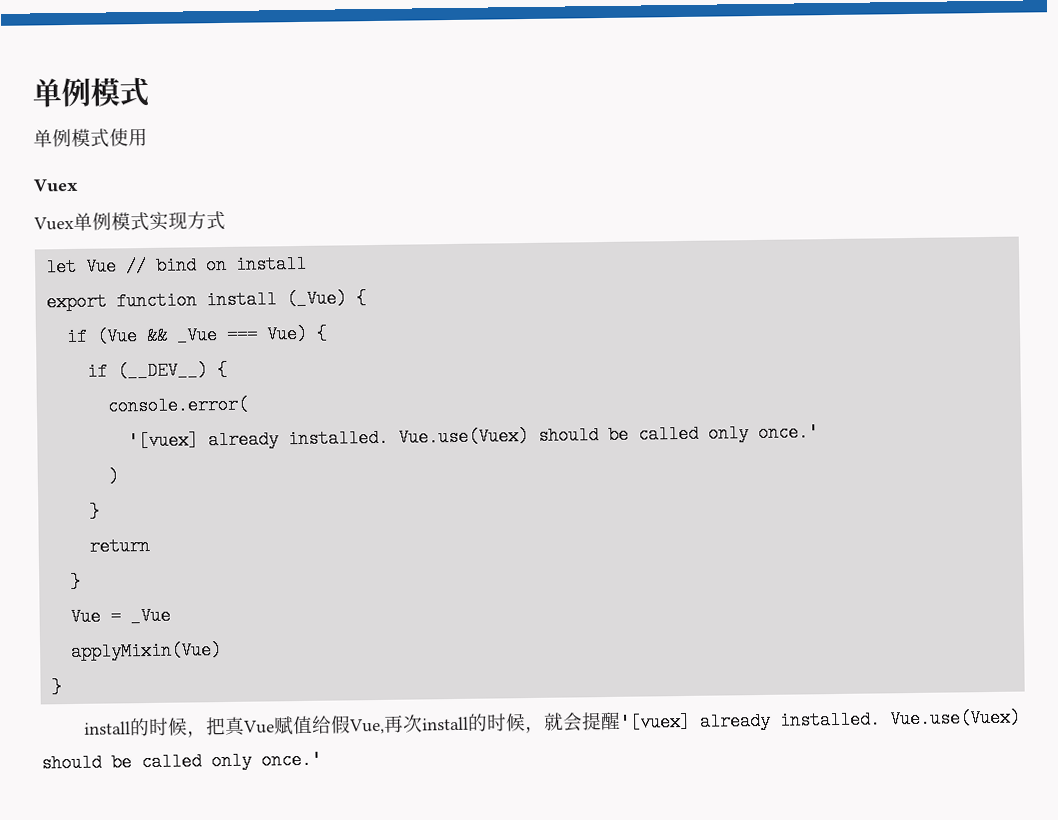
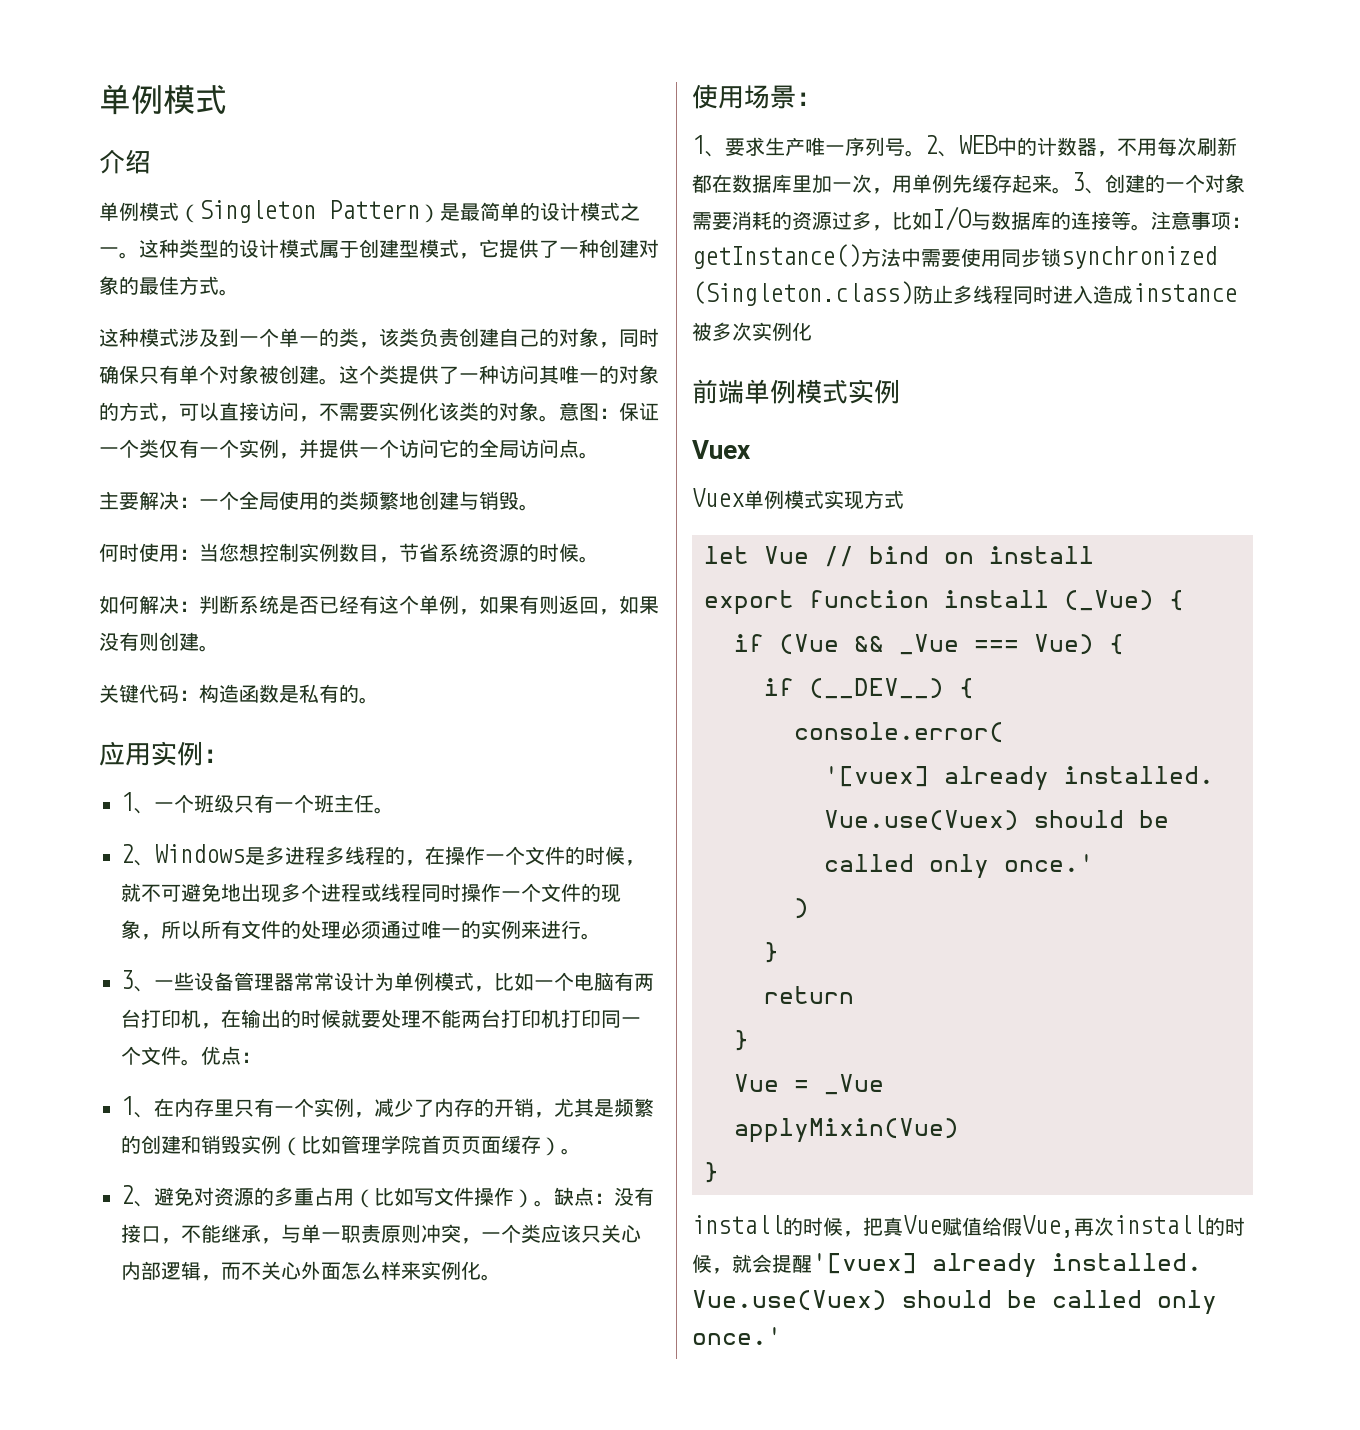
[32,76,150,108] [33,127,148,148] 单例模式 // 单例模式使用 -> [99,84,227,115] [99,149,151,174] [99,200,640,223] [99,239,659,259] [99,276,239,296] [99,328,659,348] [99,365,659,385] [99,402,659,422] [99,439,599,459] [99,491,539,511] [99,543,599,563] [99,595,659,615] [99,632,219,652] [99,684,379,704] [99,741,229,766] [121,792,394,814] [121,844,645,866] [121,883,621,903] [121,920,601,940] [121,970,654,992] [121,1009,641,1029] [121,1046,261,1066] [121,1096,654,1118] [121,1135,581,1156] [121,1185,654,1208] [121,1224,641,1244] [121,1261,501,1281] [692,84,822,109] [692,135,1237,157] [692,172,1245,194] [692,206,1251,231] [692,244,1217,269] [692,281,1237,306] [692,322,812,341] [692,379,900,404] 单例模式 // 介绍 // 单例模式（Singleton Pattern）是最简单的设计模式之一。这种类型的设计模式属于创建型模式，它提供了一种创建对象的最佳方式。 // 这种模式涉及到一个单一的类，该类负责创建自己的对象，同时确保只有单个对象被创建。这个类提供了一种访问其唯一的对象的方式，可以直接访问，不需要实例化该类的对象。意图：保证一个类仅有一个实例，并提供一个访问它的全局访问点。 // 主要解决：一个全局使用的类频繁地创建与销毁。 // 何时使用：当您想控制实例数目，节省系统资源的时候。 // 如何解决：判断系统是否已经有这个单例，如果有则返回，如果没有则创建。 // 关键代码：构造函数是私有的。 // 应用实例： // 1、一个班级只有一个班主任。 // 2、Windows是多进程多线程的，在操作一个文件的时候，就不可避免地出现多个进程或线程同时操作一个文件的现象，所以所有文件的处理必须通过唯一的实例来进行。 // 3、一些设备管理器常常设计为单例模式，比如一个电脑有两台打印机，在输出的时候就要处理不能两台打印机打印同一个文件。优点： // 1、在内存里只有一个实例，减少了内存的开销，尤其是频繁的创建和销毁实例（比如管理学院首页页面缓存）。 // 2、避免对资源的多重占用（比如写文件操作）。缺点：没有接口，不能继承，与单一职责原则冲突，一个类应该只关心内部逻辑，而不关心外面怎么样来实例化。 // 使用场景： // 1、要求生产唯一序列号。2、WEB中的计数器，不用每次刷新都在数据库里加一次，用单例先缓存起来。3、创建的一个对象需要消耗的资源过多，比如I/O与数据库的连接等。注意事项：getInstance()方法中需要使用同步锁synchronized (Singleton.class)防止多线程同时进入造成instance被多次实例化 // 前端单例模式实例

